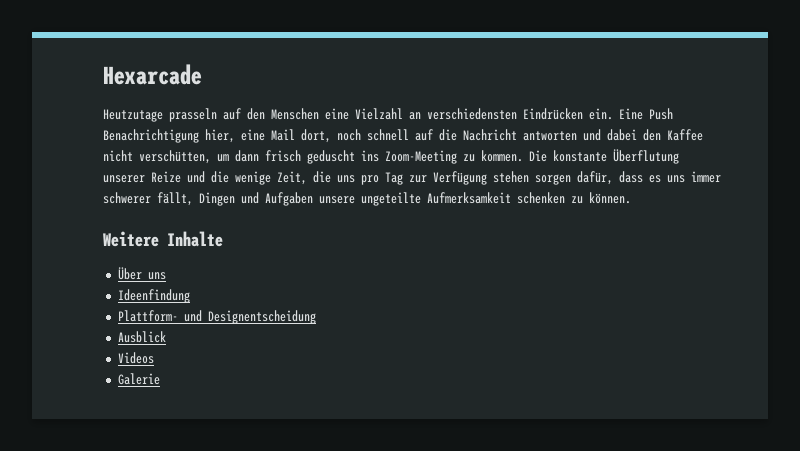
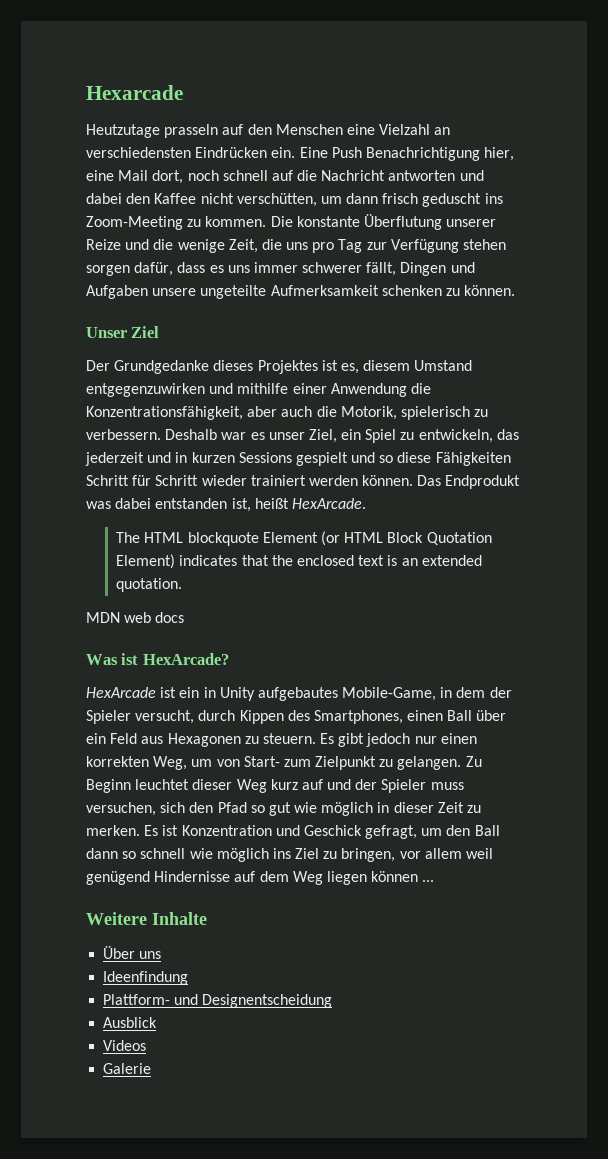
(631, 198) none -> [86,326,160,338] [86,360,473,374] [86,383,431,397] [86,406,489,420] [86,429,519,443] [85,452,511,466] [86,475,521,489] [86,498,366,512] [116,531,492,546] [116,554,482,569] [116,578,183,592] [86,612,185,623] [86,653,229,665] [86,687,512,701] [86,710,507,724] [86,733,477,747] [86,756,482,770] [86,779,464,793] [86,802,482,816] [86,825,500,839] [86,848,494,862] [86,871,435,885] // Unser Ziel // Der Grundgedanke dieses Projektes ist es, diesem Umstand entgegenzuwirken und mithilfe einer Anwendung die Konzentrationsfähigkeit, aber auch die Motorik, spielerisch zu verbessern. Deshalb war es unser Ziel, ein Spiel zu entwickeln, das jederzeit und in kurzen Sessions gespielt und so diese Fähigkeiten Schritt für Schritt wieder trainiert werden können. Das Endprodukt was dabei entstanden ist, heißt HexArcade. // The HTML blockquote Element (or HTML Block Quotation Element) indicates that the enclosed text is an extended quotation. // MDN web docs // Was ist HexArcade? // HexArcade ist ein in Unity aufgebautes Mobile-Game, in dem der Spieler versucht, durch Kippen des Smartphones, einen Ball über ein Feld aus Hexagonen zu steuern. Es gibt jedoch nur einen korrekten Weg, um von Start- zum Zielpunkt zu gelangen. Zu Beginn leuchtet dieser Weg kurz auf und der Spieler muss versuchen, sich den Pfad so gut wie möglich in dieser Zeit zu merken. Es ist Konzentration und Geschick gefragt, um den Ball dann so schnell wie möglich ins Ziel zu bringen, vor allem weil genügend Hindernisse auf dem Weg liegen können ...

